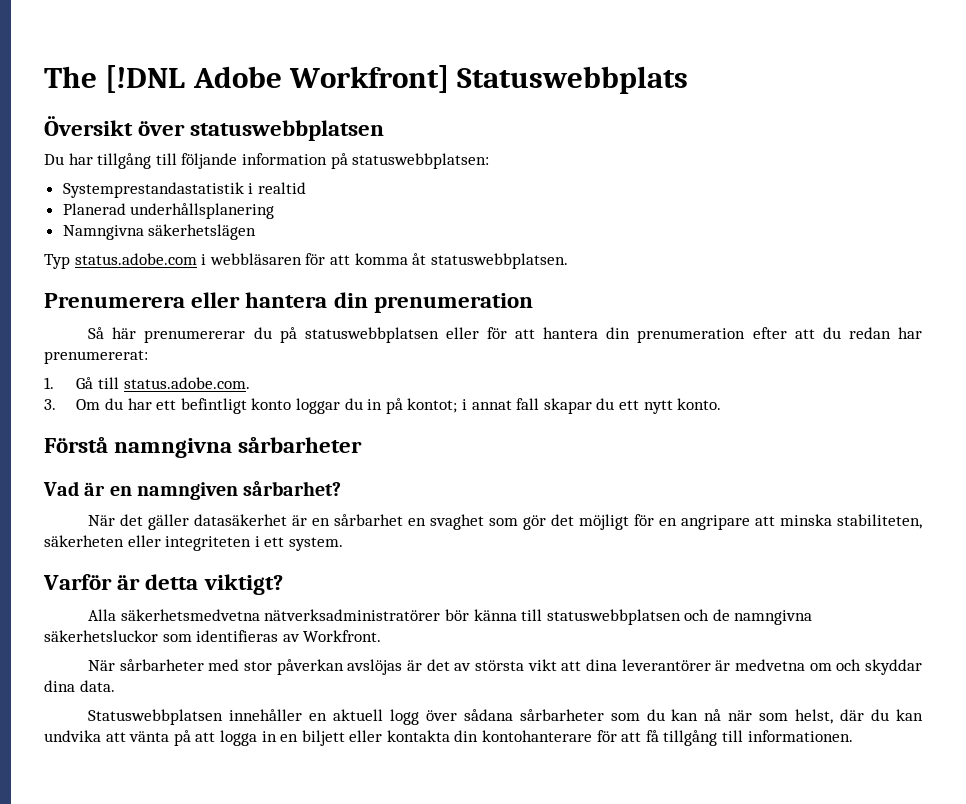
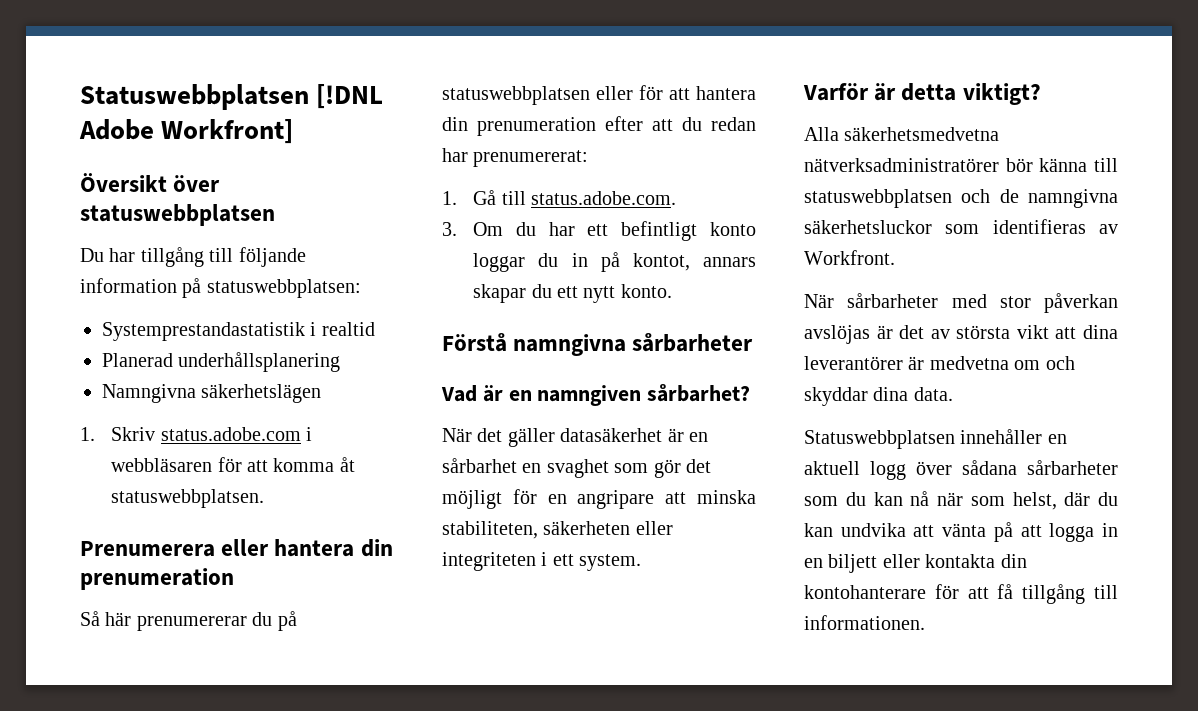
[44,66,97,88] The -> [80,84,309,110] Statuswebbplatsen
[457,66,689,94] Statuswebbplats -> (294, 131) none
[44,254,70,269] Typ -> [80,427,156,441] 1. Skriv
[407,398,540,413] kontot; i annat fall -> [632,253,756,271] kontot, annars

